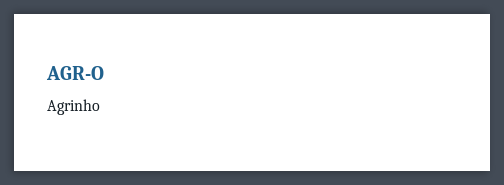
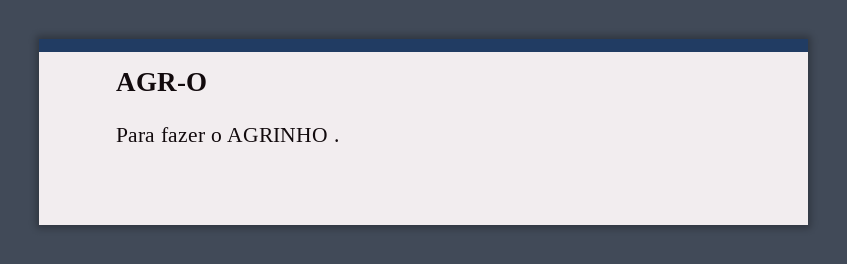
[47,99,100,115] Agrinho -> [116,127,340,142] Para fazer o AGRINHO .

